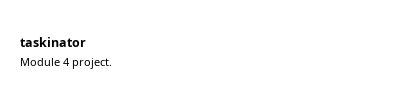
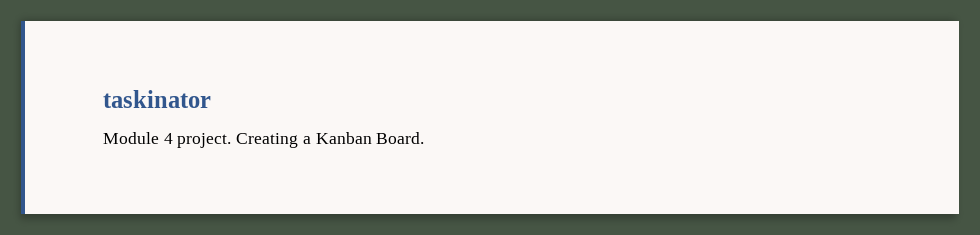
(112, 63) none -> [236,132,425,148] Creating a Kanban Board.

